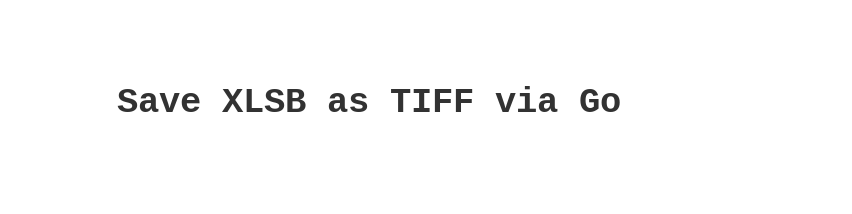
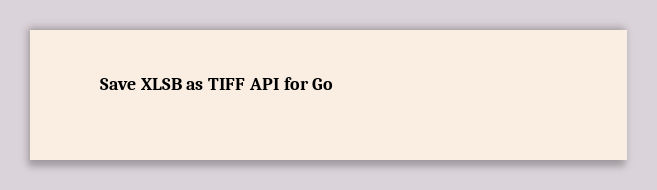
[495,86,558,112] via -> [248,77,309,90] API for

